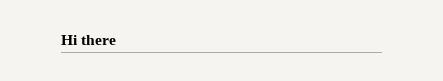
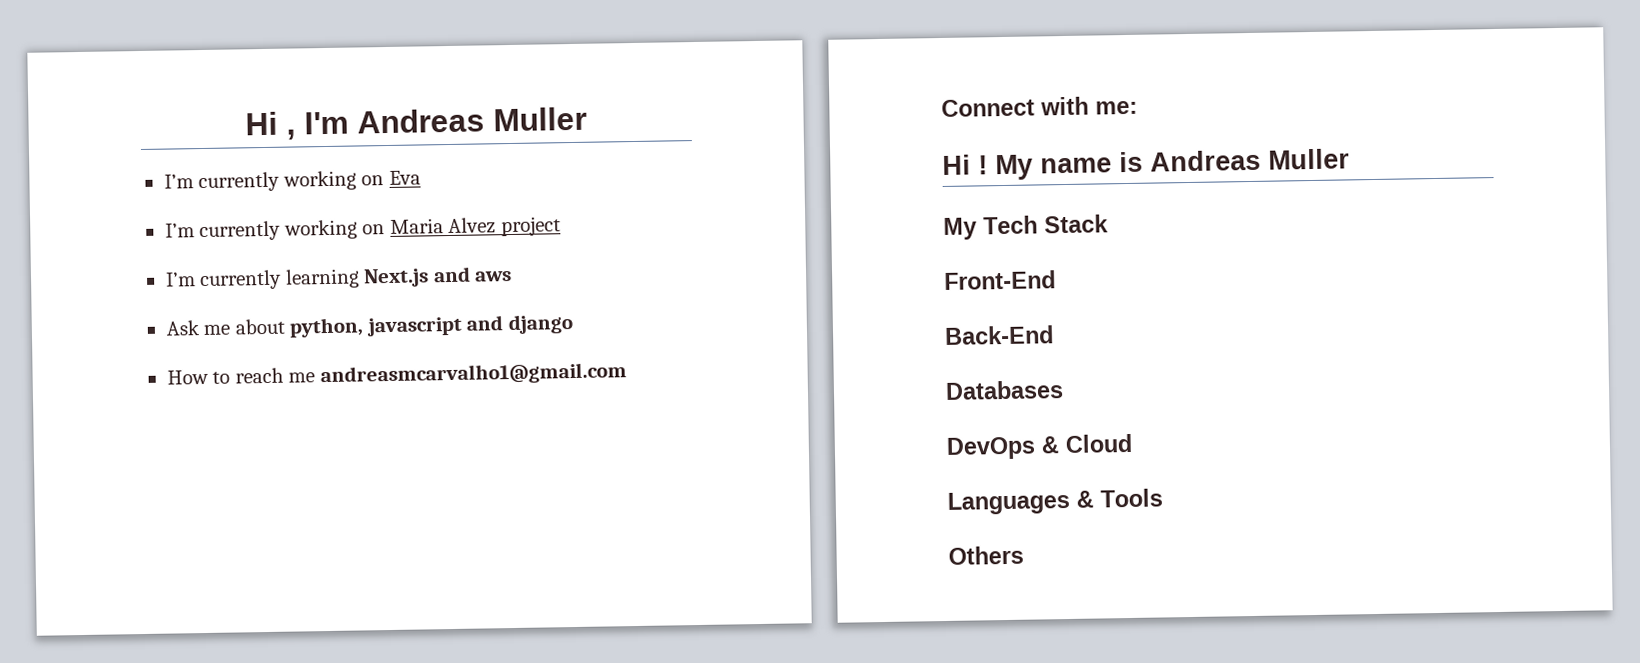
[61,35,117,45] Hi there -> [245,106,587,140] [163,170,421,193] [164,216,561,242] [164,266,513,291] [165,314,573,338] [166,362,627,387] [941,96,1138,117] [942,148,1350,181] [943,214,1109,240] [944,270,1056,290] [944,325,1054,345] [945,380,1064,400] [946,433,1132,460] [947,488,1163,515] [948,545,1024,565] Hi , I'm Andreas Muller // I’m currently working on Eva // I’m currently working on Maria Alvez project // I’m currently learning Next.js and aws // Ask me about python, javascript and django // How to reach me andreasmcarvalho1@gmail.com // Connect with me: // Hi ! My name is Andreas Muller // My Tech Stack // Front-End // Back-End // Databases // DevOps & Cloud // Languages & Tools // Others

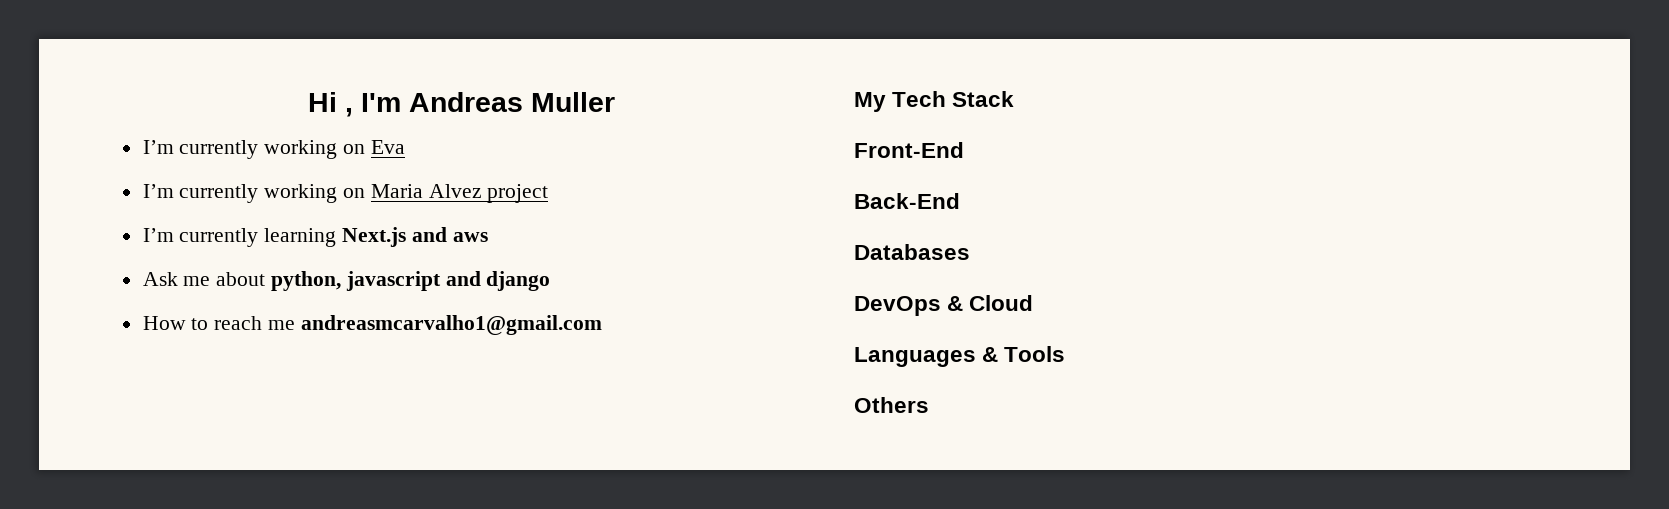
[941,96,1138,117] [942,148,1350,181] // Connect with me: // Hi ! My name is Andreas Muller -> (602, 325) none

